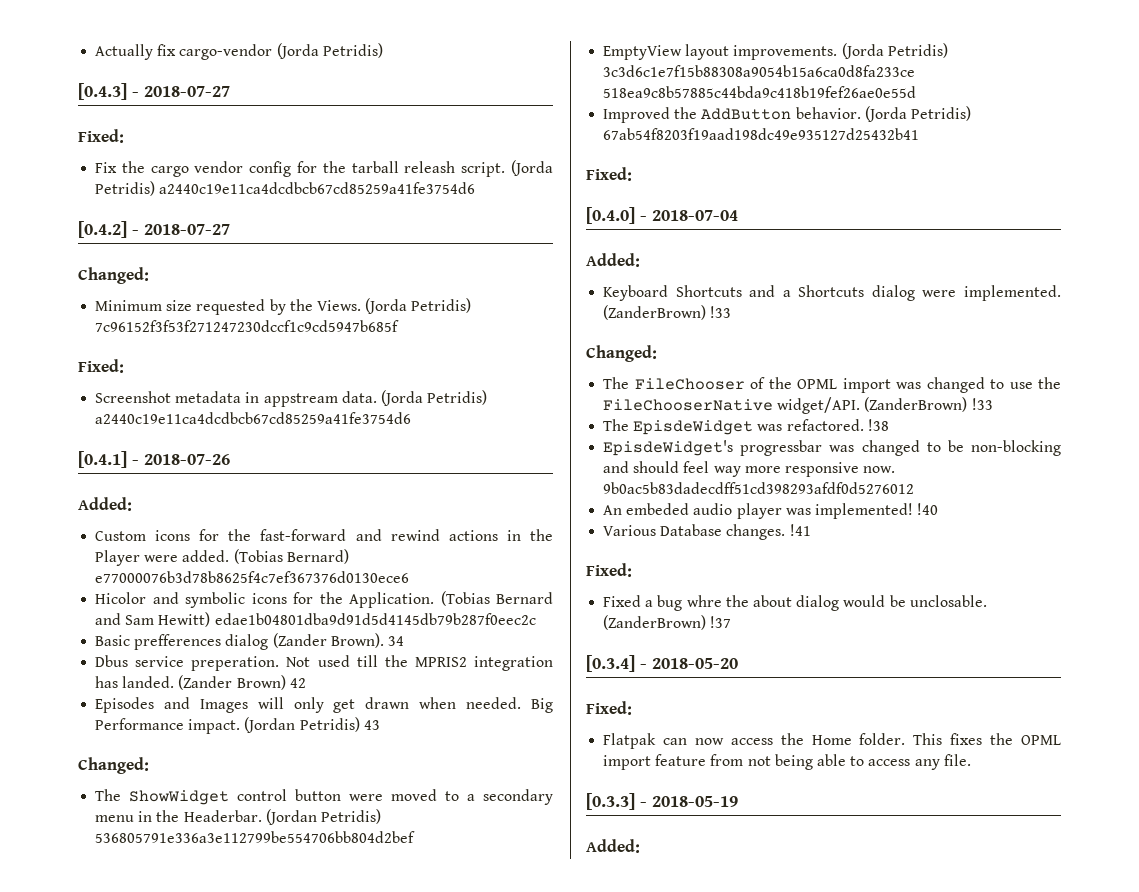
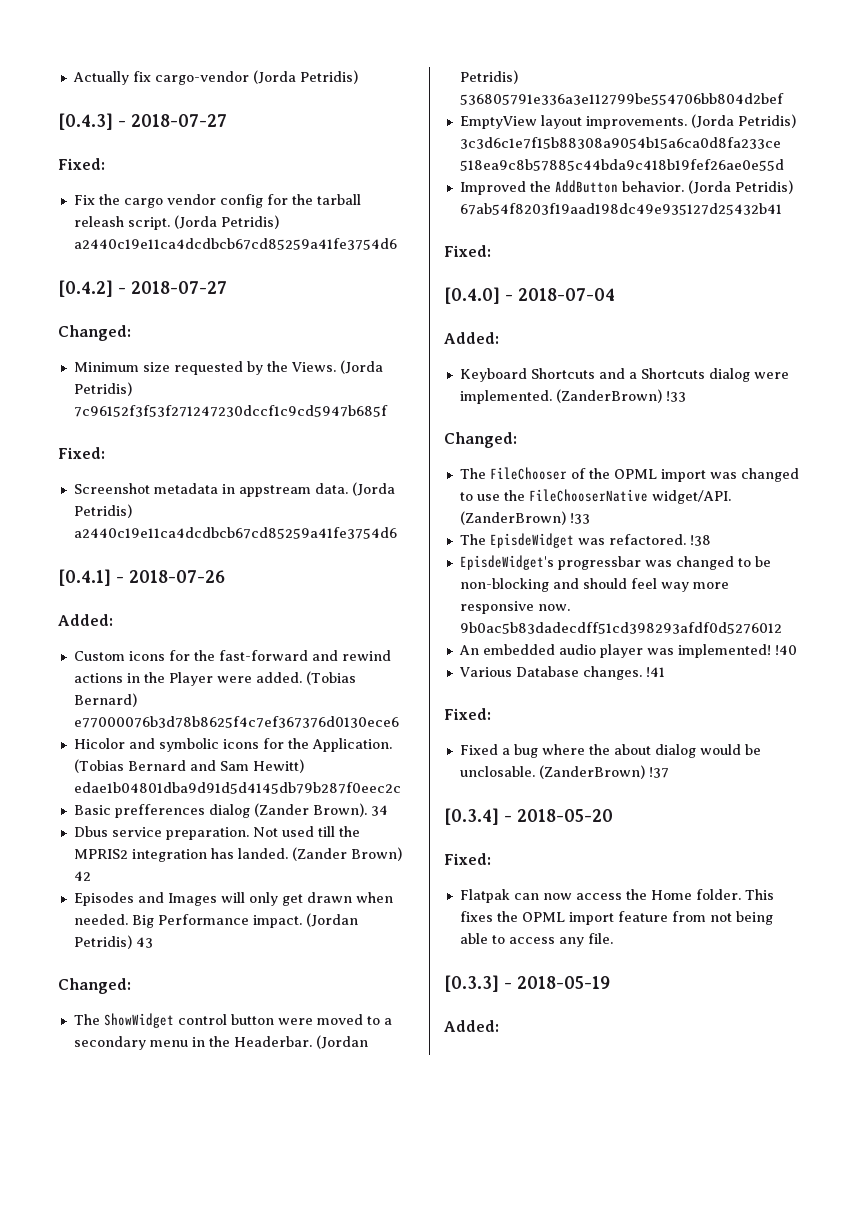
[191,656,280,671] preperation. -> [165,827,249,840] preparation.
[626,503,690,515] embeded -> [482,644,555,655] embedded
[686,595,722,607] whre -> [541,744,585,755] where

